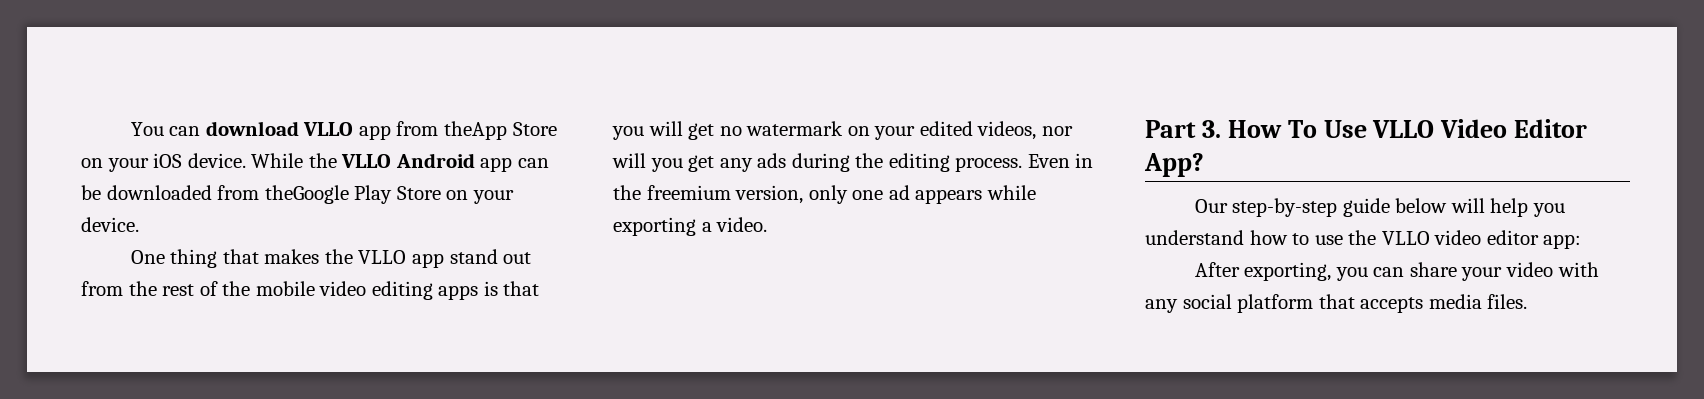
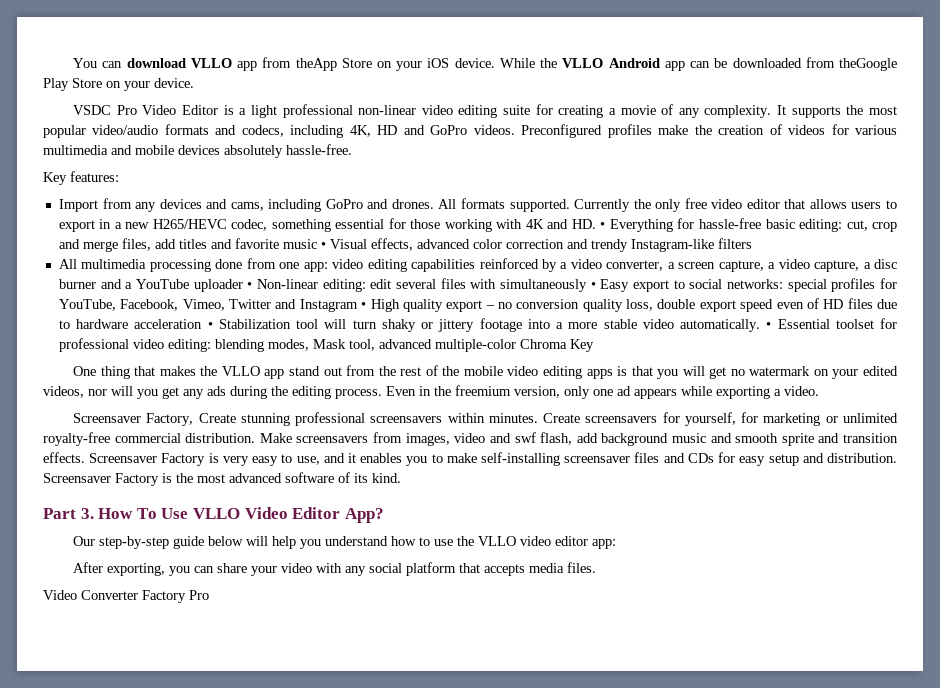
(139, 224) none -> [73,104,897,118] [43,124,898,138] [43,144,352,158] [43,171,119,185] [58,198,897,212] [58,218,897,232] [58,238,752,252] [58,258,898,272] [58,278,898,292] [58,298,898,312] [58,318,898,332] [58,338,594,352] // VSDC Pro Video Editor is a light professional non-linear video editing suite for creating a movie of any complexity. It supports the most popular video/audio formats and codecs, including 4K, HD and GoPro videos. Preconfigured profiles make the creation of videos for various multimedia and mobile devices absolutely hassle-free. // Key features: // Import from any devices and cams, including GoPro and drones. All formats supported. Сurrently the only free video editor that allows users to export in a new H265/HEVC codec, something essential for those working with 4K and HD. • Everything for hassle-free basic editing: cut, crop and merge files, add titles and favorite music • Visual effects, advanced color correction and trendy Instagram-like filters // All multimedia processing done from one app: video editing capabilities reinforced by a video converter, a screen capture, a video capture, a disc burner and a YouTube uploader • Non-linear editing: edit several files with simultaneously • Easy export to social networks: special profiles for YouTube, Facebook, Vimeo, Twitter and Instagram • High quality export – no conversion quality loss, double export speed even of HD files due to hardware acceleration • Stabilization tool will turn shaky or jittery footage into a more stable video automatically. • Essential toolset for professional video editing: blending modes, Mask tool, advanced multiple-color Chroma Key
(768, 224) none -> [73,412,898,426] [43,432,898,446] [43,452,898,466] [43,472,401,486] // Screensaver Factory, Create stunning professional screensavers within minutes. Create screensavers for yourself, for marketing or unlimited royalty-free commercial distribution. Make screensavers from images, video and swf flash, add background music and smooth sprite and transition effects. Screensaver Factory is very easy to use, and it enables you to make self-installing screensaver files and CDs for easy setup and distribution. Screensaver Factory is the most advanced software of its kind.
(1528, 301) none -> [43,590,209,603] // Video Converter Factory Pro

